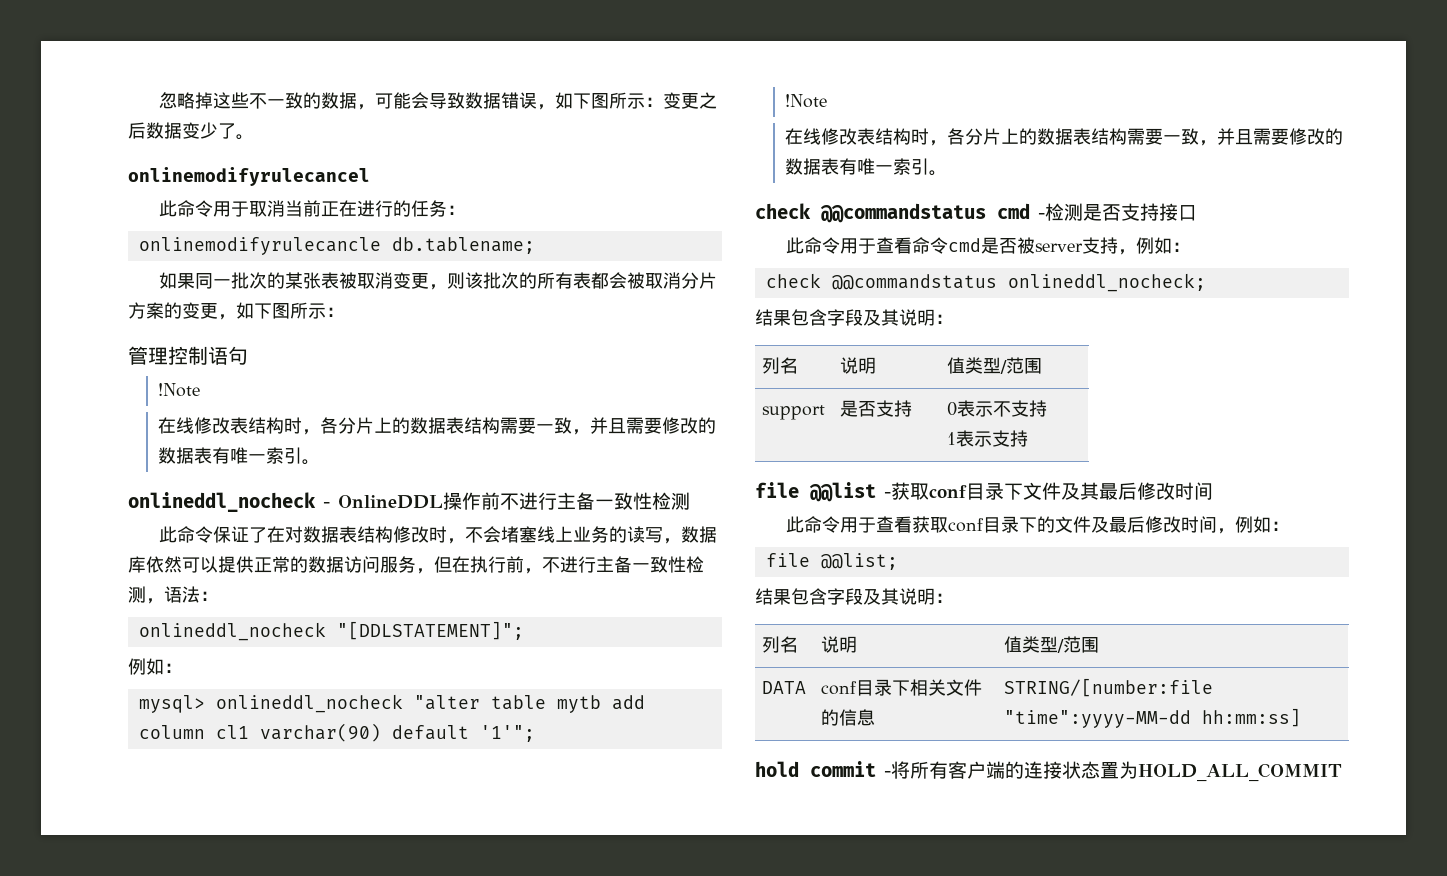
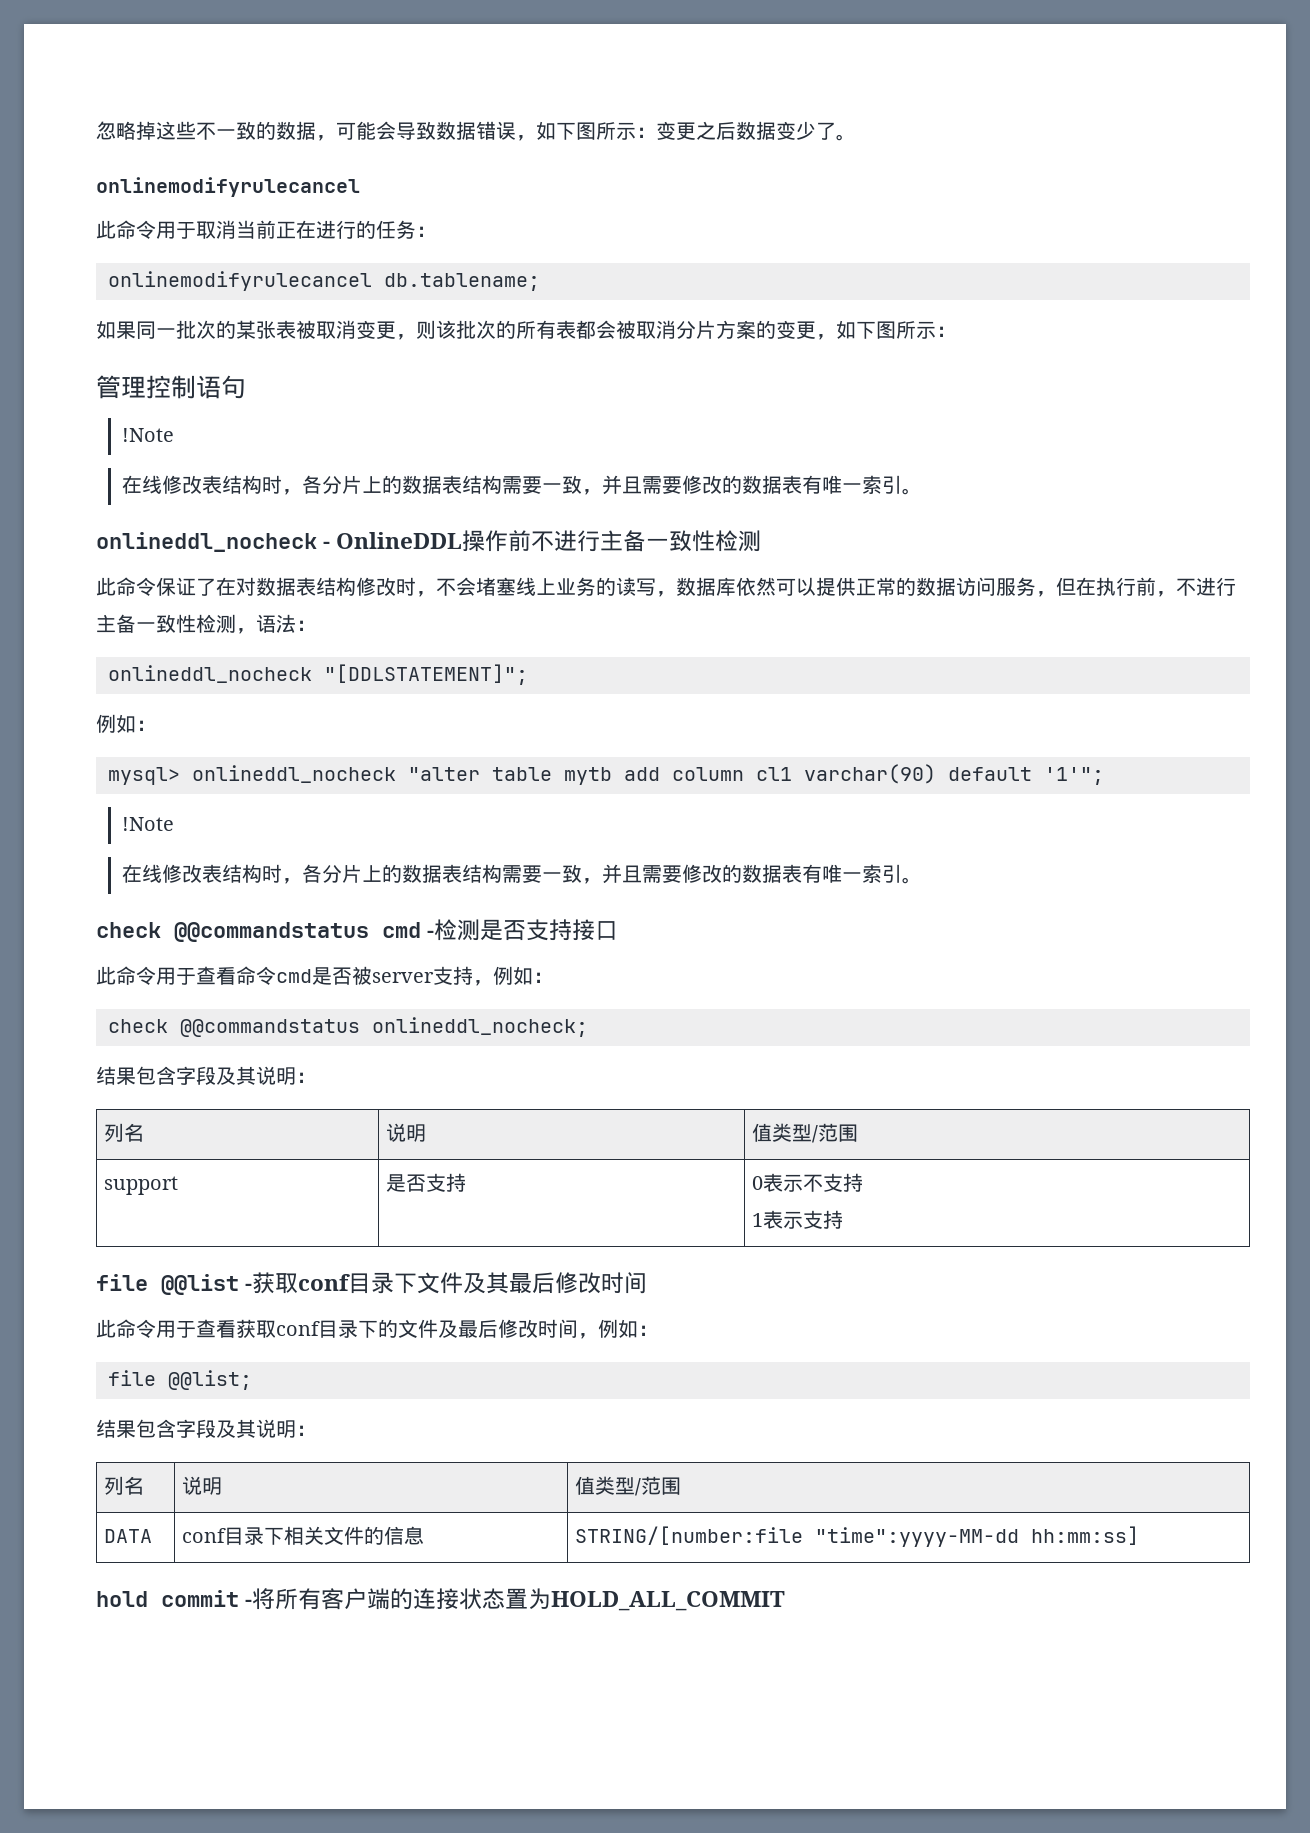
[138,237,381,255] onlinemodifyrulecancle -> [108,271,372,291] onlinemodifyrulecancel

